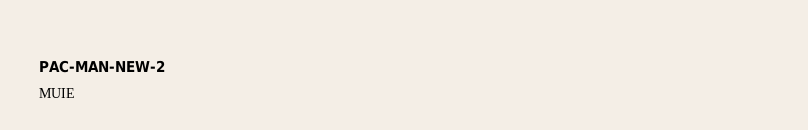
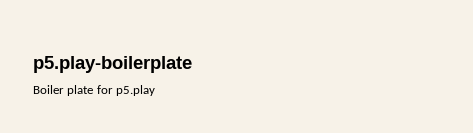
[39,60,165,73] [39,88,75,98] PAC-MAN-NEW-2 // MUIE -> [33,56,192,73] [33,85,156,96] p5.play-boilerplate // Boiler plate for p5.play

